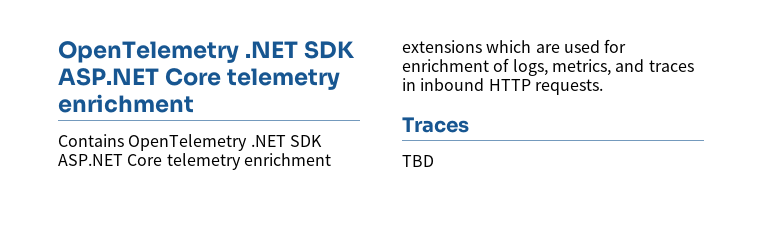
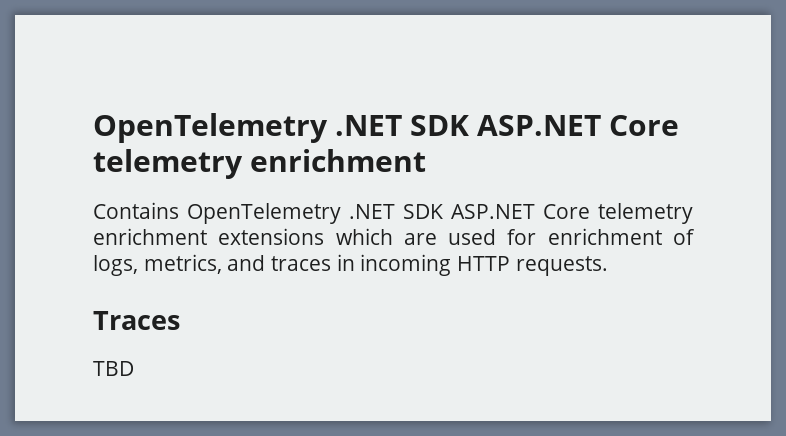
[420,78,485,91] inbound -> [360,254,452,276] incoming

